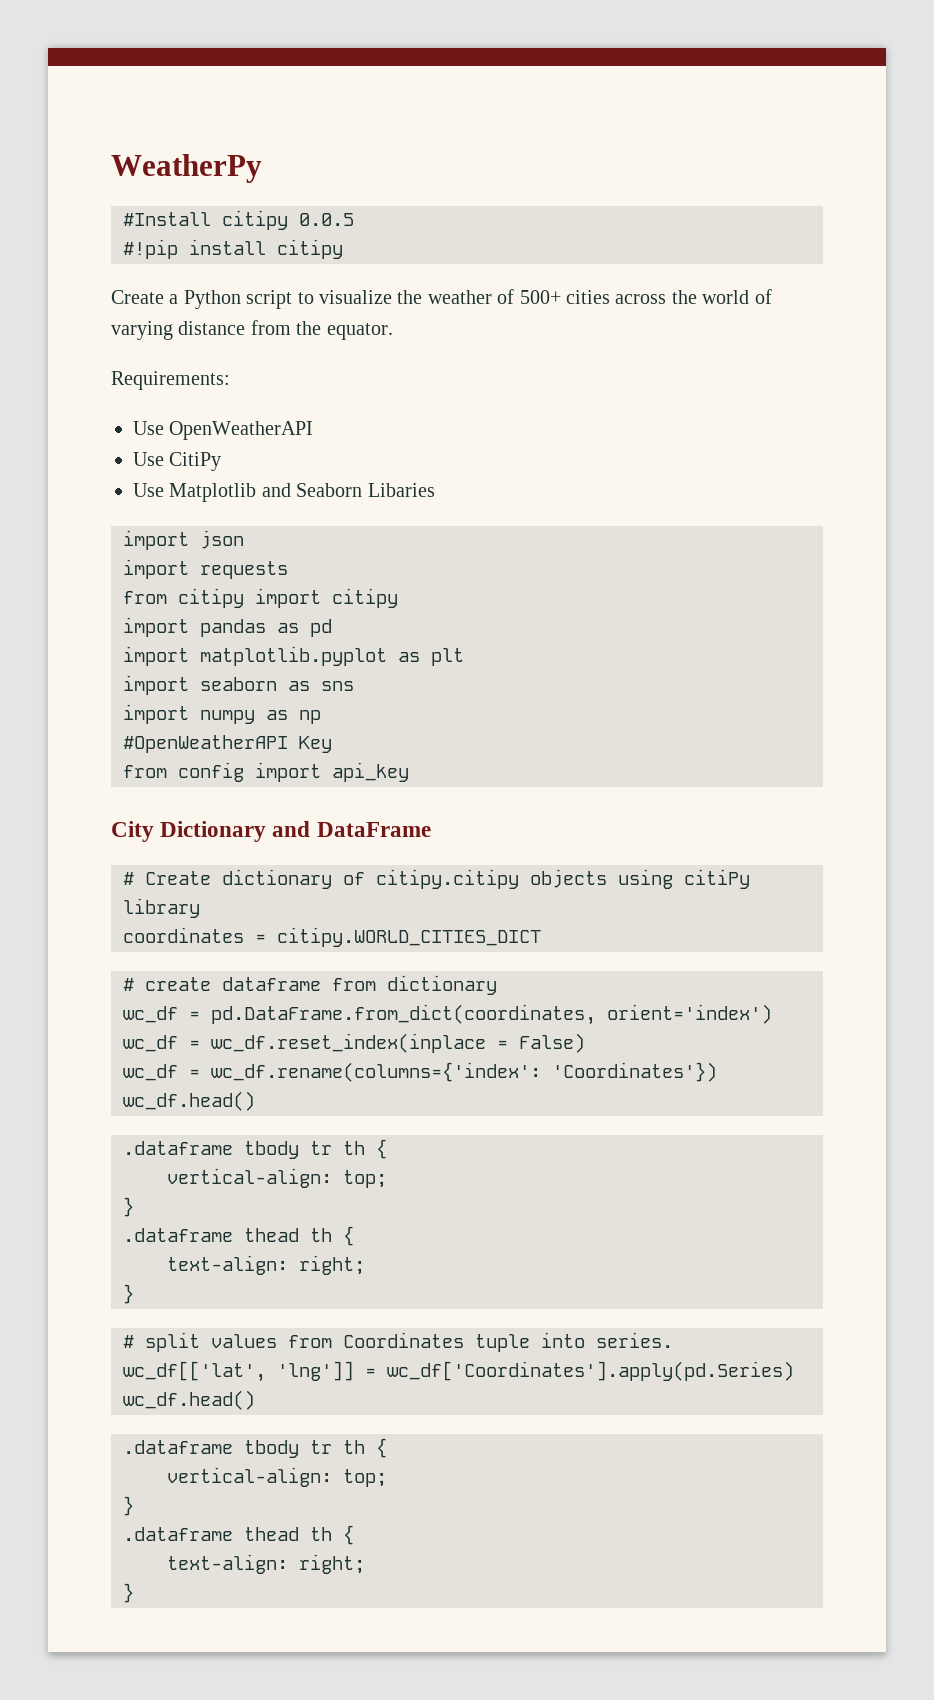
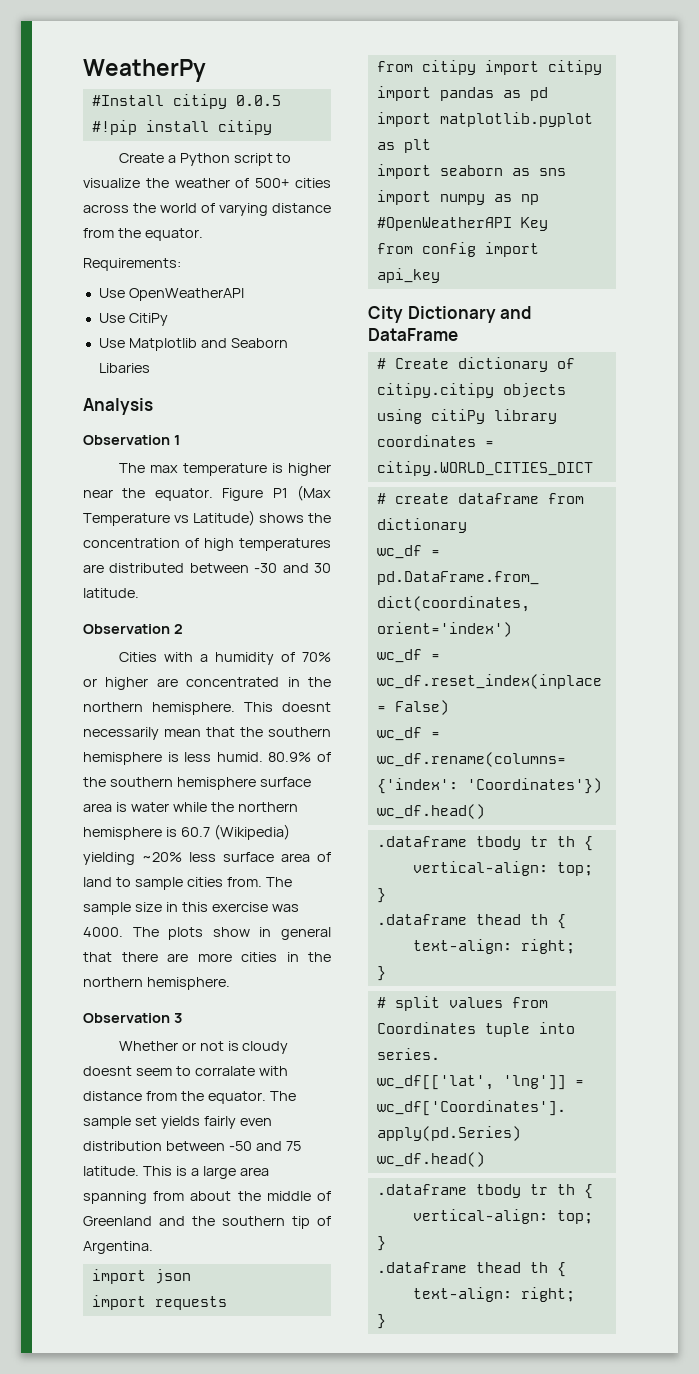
(435, 490) none -> [83,398,153,415] [83,435,180,445] [118,463,331,476] [83,485,331,501] [83,510,331,526] [83,538,331,551] [83,563,331,573] [83,588,139,598] [83,624,183,634] [118,652,331,665] [83,677,331,690] [83,702,331,715] [83,727,331,740] [83,752,331,765] [83,777,311,790] [83,802,298,812] [83,824,290,840] [83,852,331,865] [83,877,292,890] [83,902,299,915] [83,927,331,940] [83,952,331,962] [83,977,230,990] [83,1013,182,1023] [118,1041,289,1054] [83,1066,288,1076] [83,1091,296,1104] [83,1116,272,1129] [83,1141,301,1151] [83,1166,269,1179] [83,1191,331,1204] [83,1216,331,1229] [83,1241,153,1254] // Analysis // Observation 1 // The max temperature is higher near the equator. Figure P1 (Max Temperature vs Latitude) shows the concentration of high temperatures are distributed between -30 and 30 latitude. // Observation 2 // Cities with a humidity of 70% or higher are concentrated in the northern hemisphere. This doesnt necessarily mean that the southern hemisphere is less humid. 80.9% of the southern hemisphere surface area is water while the northern hemisphere is 60.7 (Wikipedia) yielding ~20% less surface area of land to sample cities from. The sample size in this exercise was 4000. The plots show in general that there are more cities in the northern hemisphere. // Observation 3 // Whether or not is cloudy doesnt seem to corralate with distance from the equator. The sample set yields fairly even distribution between -50 and 75 latitude. This is a large area spanning from about the middle of Greenland and the southern tip of Argentina.

